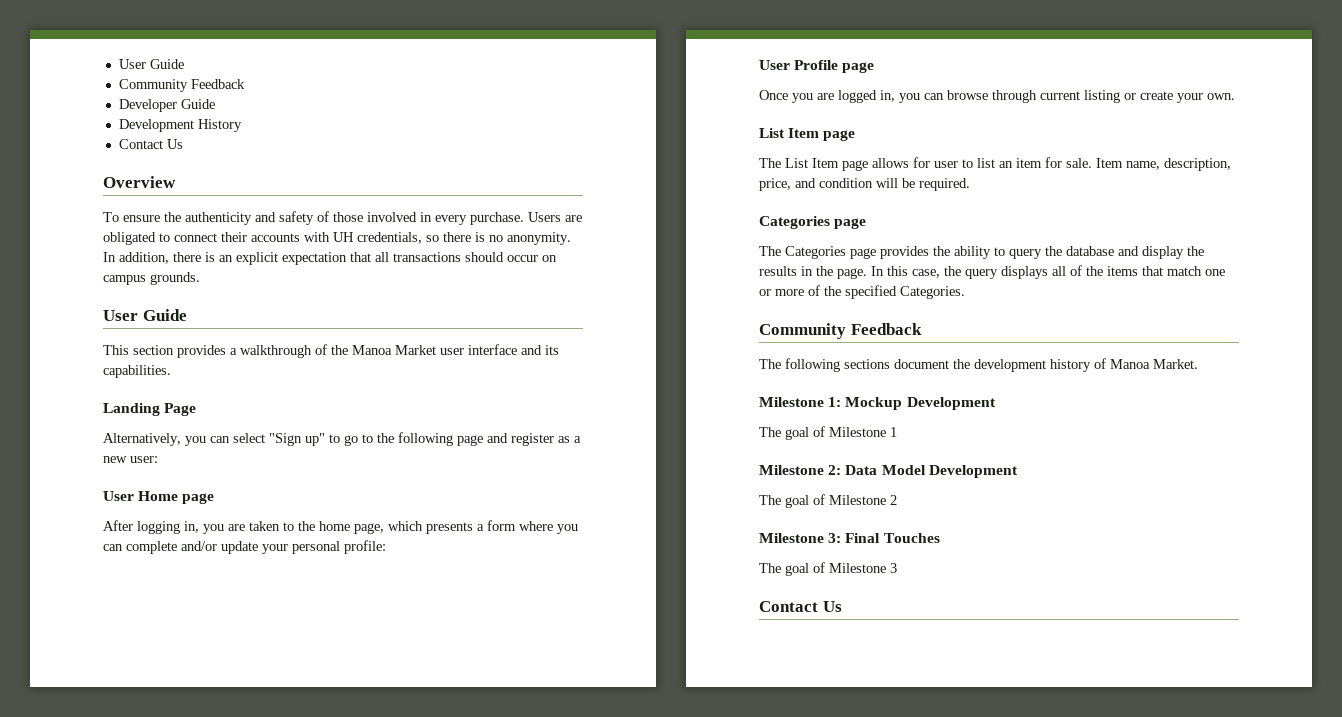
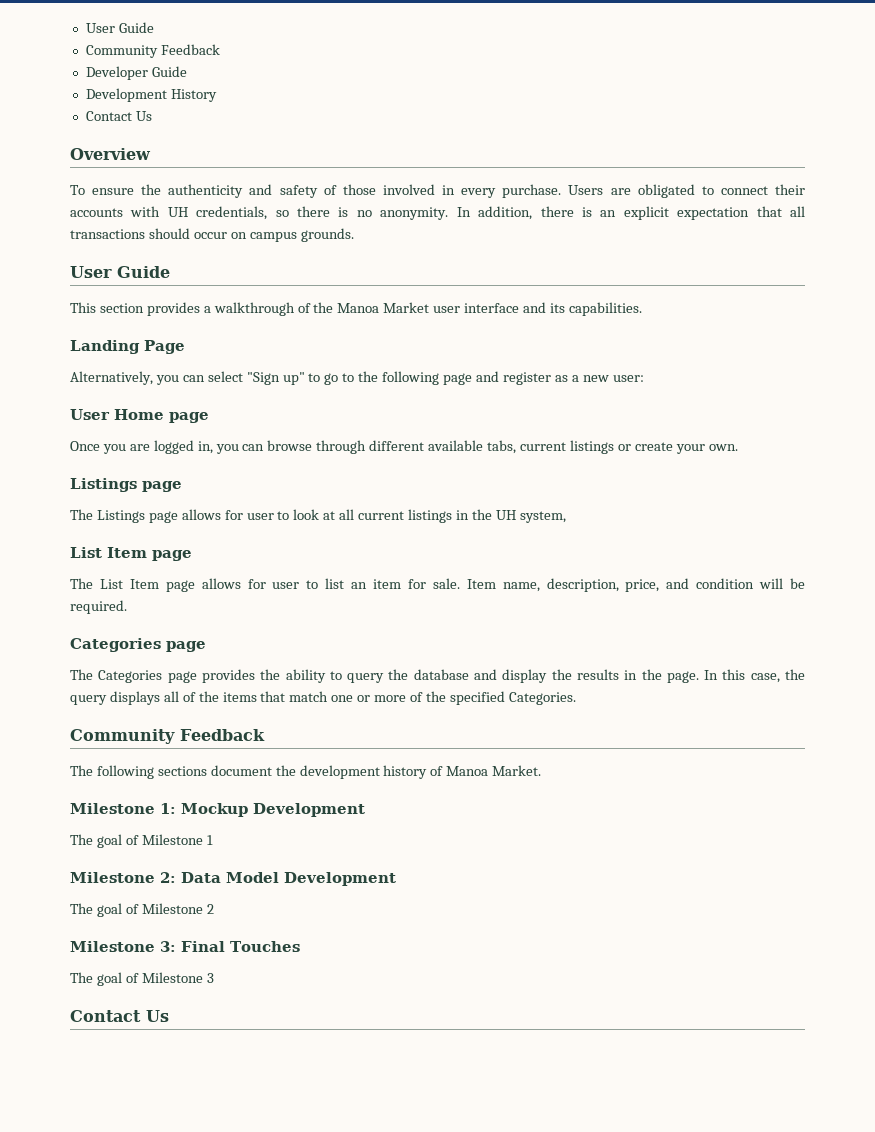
[103,520,578,534] [103,540,386,554] [759,60,875,73] // After logging in, you are taken to the home page, which presents a form where you can complete and/or update your personal profile: // User Profile page -> (209, 417) none
[1040,90,1120,103] current listing -> [369,440,614,454] different available tabs, current listings
(1235, 96) none -> [70,478,182,492] [70,509,566,523] // Listings page // The Listings page allows for user to look at all current listings in the UH system,

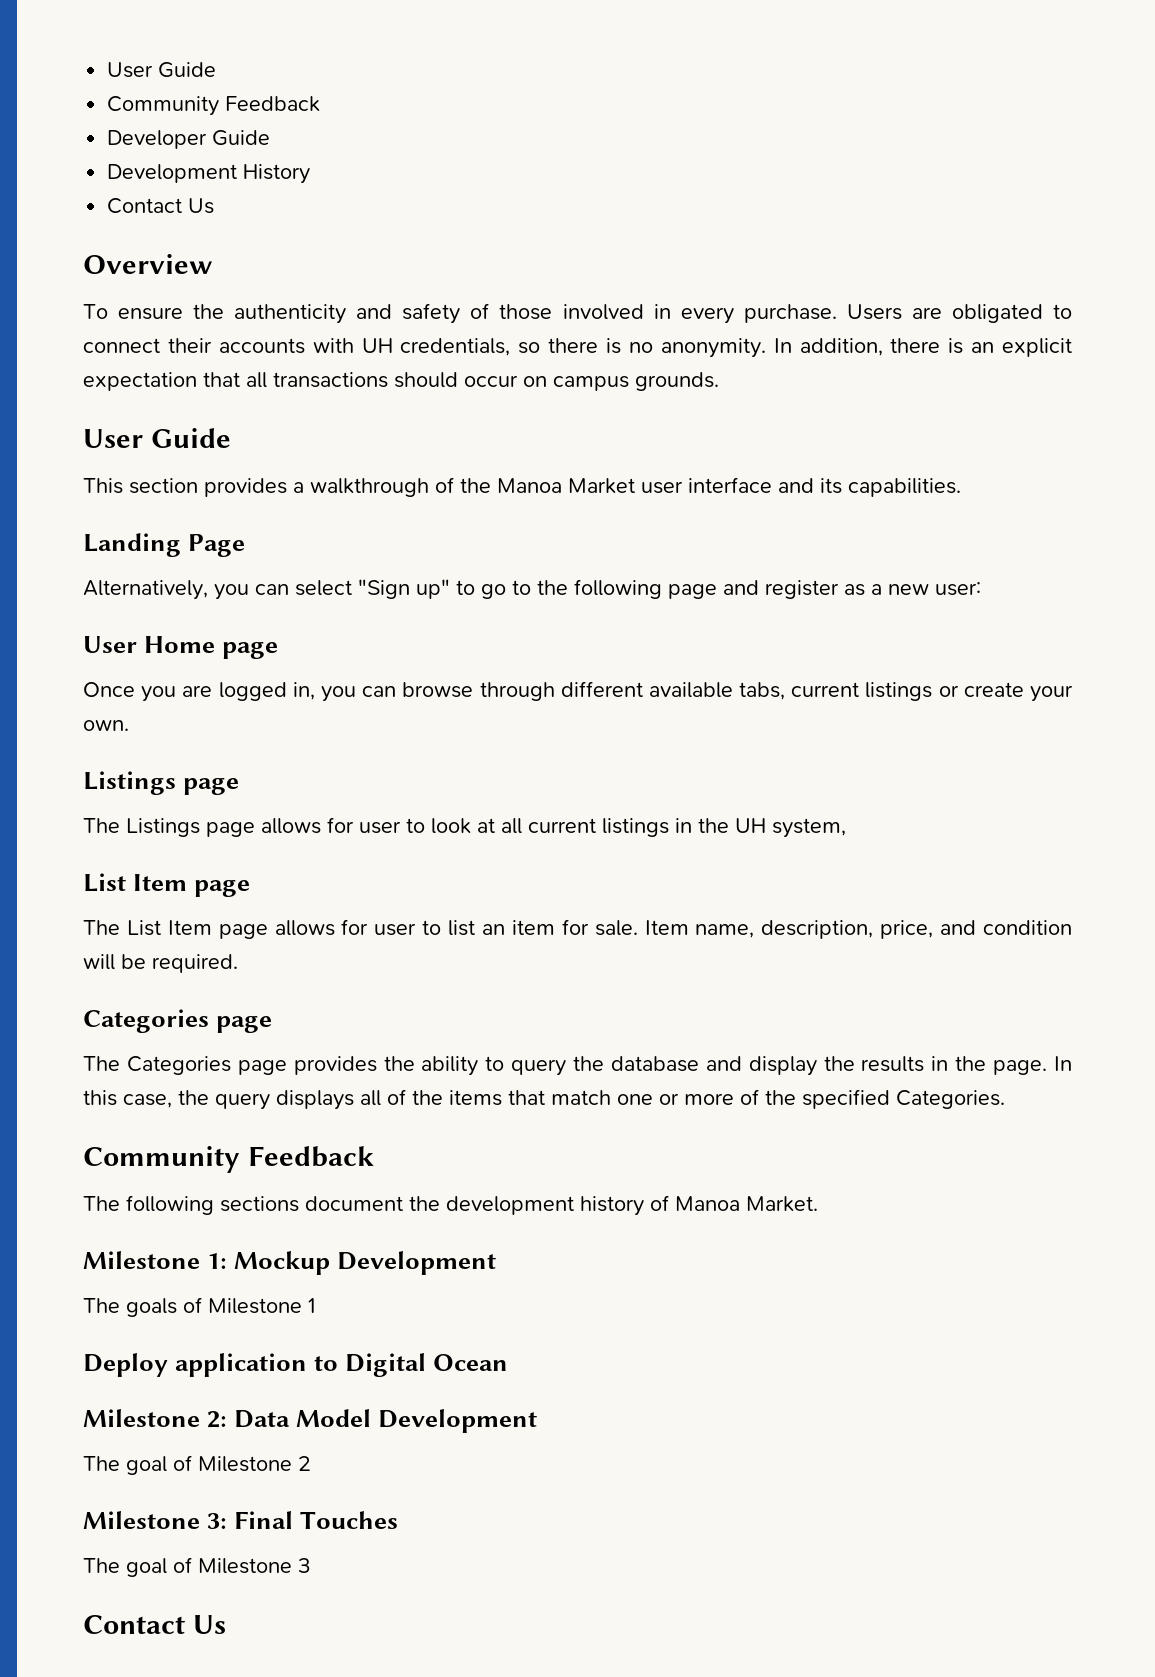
[96,834,122,848] goal -> [126,1298,177,1317] goals
(213, 840) none -> [83,1353,509,1377] // Deploy application to Digital Ocean

